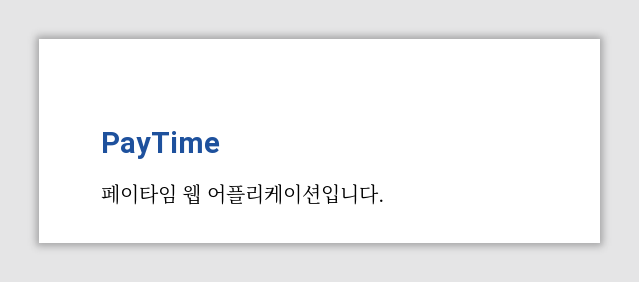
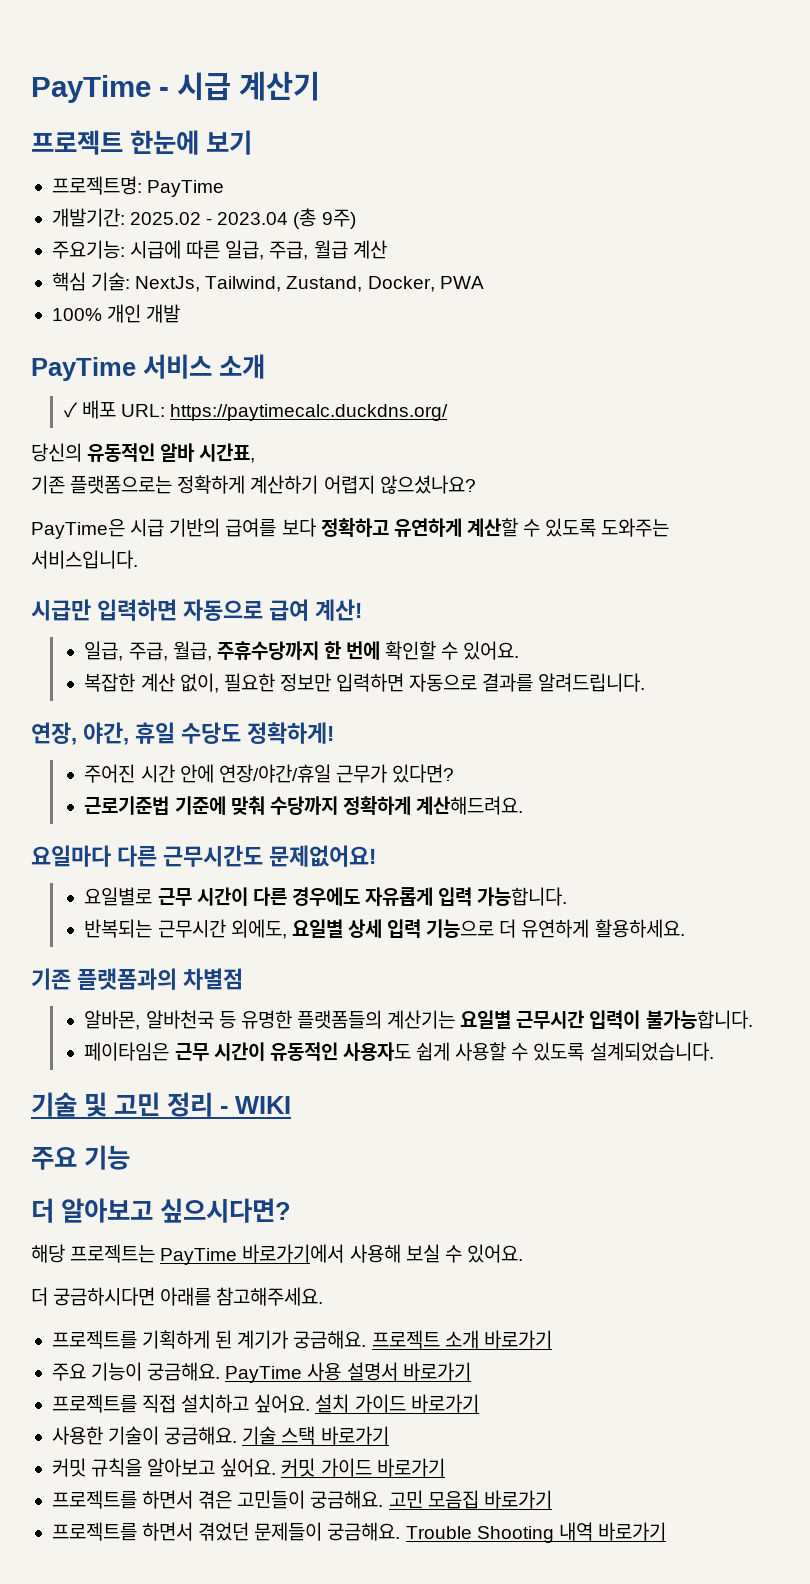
[101,131,220,159] [101,184,385,205] PayTime // 페이타임 웹 어플리케이션입니다. -> [31,71,320,103] [31,130,252,155] [51,176,225,197] [51,208,356,229] [51,240,387,260] [51,272,484,292] [51,304,181,323] [31,354,265,381] [63,400,448,421] [31,443,256,463] [31,475,476,494] [31,518,670,539] [31,550,138,569] [31,599,362,621] [84,641,520,661] [84,673,646,693] [31,722,334,745] [84,764,455,783] [84,796,524,815] [31,845,376,867] [84,887,568,906] [84,919,685,939] [31,968,243,990] [84,1010,753,1030] [84,1042,714,1061] [31,1092,291,1117] [31,1145,130,1170] [31,1198,291,1223] [31,1244,523,1265] [31,1287,324,1306] [51,1330,552,1349] [51,1362,471,1383] [51,1394,479,1413] [51,1426,389,1445] [51,1458,445,1477] [51,1490,552,1509] [51,1522,666,1543] PayTime - 시급 계산기 // 프로젝트 한눈에 보기 // 프로젝트명: PayTime // 개발기간: 2025.02 - 2023.04 (총 9주) // 주요기능: 시급에 따른 일급, 주급, 월급 계산 // 핵심 기술: NextJs, Tailwind, Zustand, Docker, PWA // 100% 개인 개발 // PayTime 서비스 소개 // ✓ 배포 URL: https://paytimecalc.duckdns.org/ // 당신의 유동적인 알바 시간표, // 기존 플랫폼으로는 정확하게 계산하기 어렵지 않으셨나요? // PayTime은 시급 기반의 급여를 보다 정확하고 유연하게 계산할 수 있도록 도와주는 서비스입니다. // 시급만 입력하면 자동으로 급여 계산! // 일급, 주급, 월급, 주휴수당까지 한 번에 확인할 수 있어요. // 복잡한 계산 없이, 필요한 정보만 입력하면 자동으로 결과를 알려드립니다. // 연장, 야간, 휴일 수당도 정확하게! // 주어진 시간 안에 연장/야간/휴일 근무가 있다면? // 근로기준법 기준에 맞춰 수당까지 정확하게 계산해드려요. // 요일마다 다른 근무시간도 문제없어요! // 요일별로 근무 시간이 다른 경우에도 자유롭게 입력 가능합니다. // 반복되는 근무시간 외에도, 요일별 상세 입력 기능으로 더 유연하게 활용하세요. // 기존 플랫폼과의 차별점 // 알바몬, 알바천국 등 유명한 플랫폼들의 계산기는 요일별 근무시간 입력이 불가능합니다. // 페이타임은 근무 시간이 유동적인 사용자도 쉽게 사용할 수 있도록 설계되었습니다. // 기술 및 고민 정리 - WIKI // 주요 기능 // 더 알아보고 싶으시다면? // 해당 프로젝트는 PayTime 바로가기에서 사용해 보실 수 있어요. // 더 궁금하시다면 아래를 참고해주세요. // 프로젝트를 기획하게 된 계기가 궁금해요. 프로젝트 소개 바로가기 // 주요 기능이 궁금해요. PayTime 사용 설명서 바로가기 // 프로젝트를 직접 설치하고 싶어요. 설치 가이드 바로가기 // 사용한 기술이 궁금해요. 기술 스택 바로가기 // 커밋 규칙을 알아보고 싶어요. 커밋 가이드 바로가기 // 프로젝트를 하면서 겪은 고민들이 궁금해요. 고민 모음집 바로가기 // 프로젝트를 하면서 겪었던 문제들이 궁금해요. Trouble Shooting 내역 바로가기

